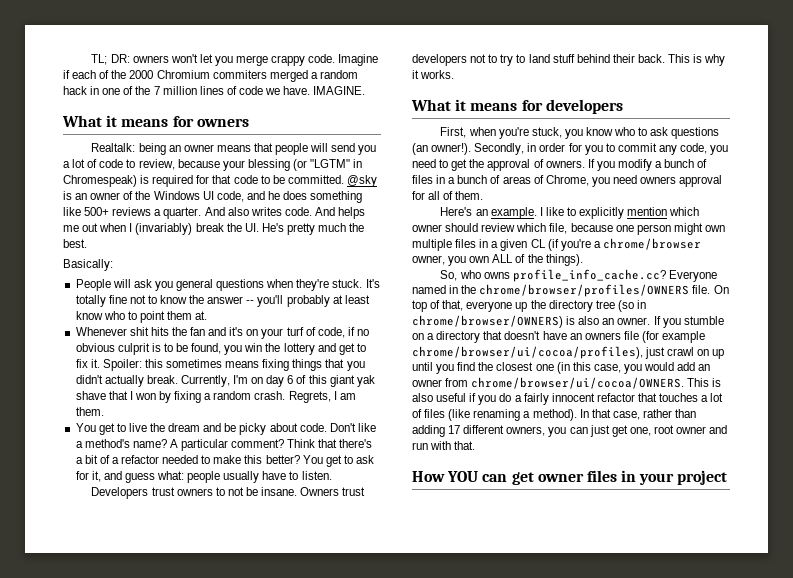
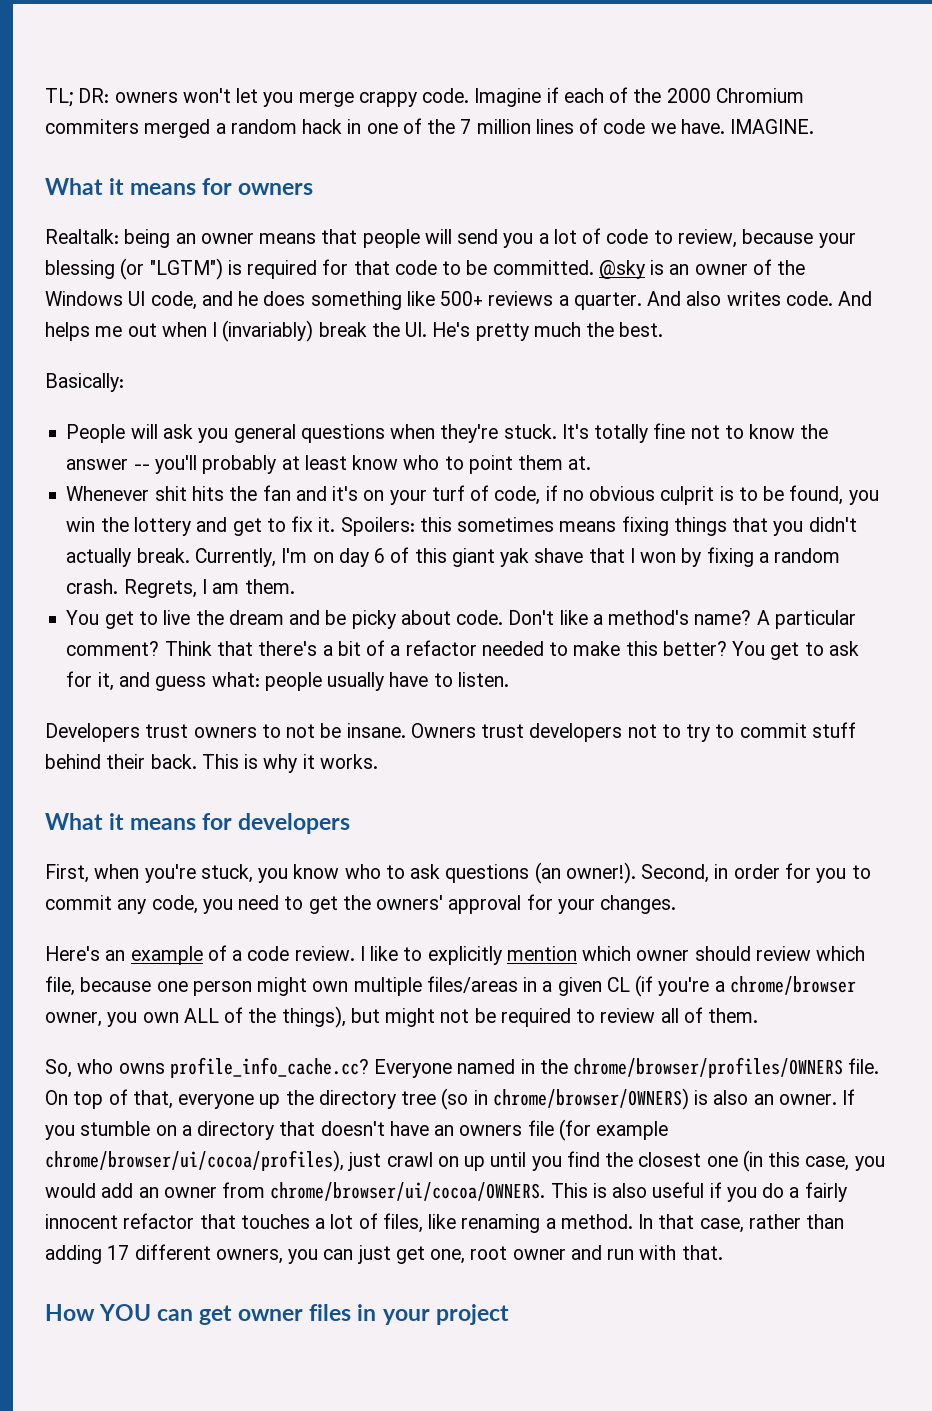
[310,159,363,168] [63,175,137,187] "LGTM" in Chromespeak) -> [149,258,223,280] "LGTM")
[102,359,142,371] Spoiler: -> [340,517,415,536] Spoilers:
[528,54,550,63] land -> [739,723,807,738] commit
[474,143,525,155] Secondly, -> [641,864,710,883] Second,
[487,159,708,171] [412,175,723,187] [412,191,484,200] [440,207,537,219] approval of owners. If you modify a bunch of files in a bunch of areas of Chrome, you need owners approval for all of them. // Here's an example. -> [376,894,677,914] [45,945,355,965] owners' approval for your changes. // Here's an example of a code review.
[455,239,477,248] files -> [426,976,518,993] files/areas
[545,254,583,266] things). -> [281,1006,759,1028] things), but might not be required to review all of them.
[424,409,471,421] files (like -> [382,1213,457,1233] files, like
[532,409,577,421] method). -> [560,1214,633,1229] method.

